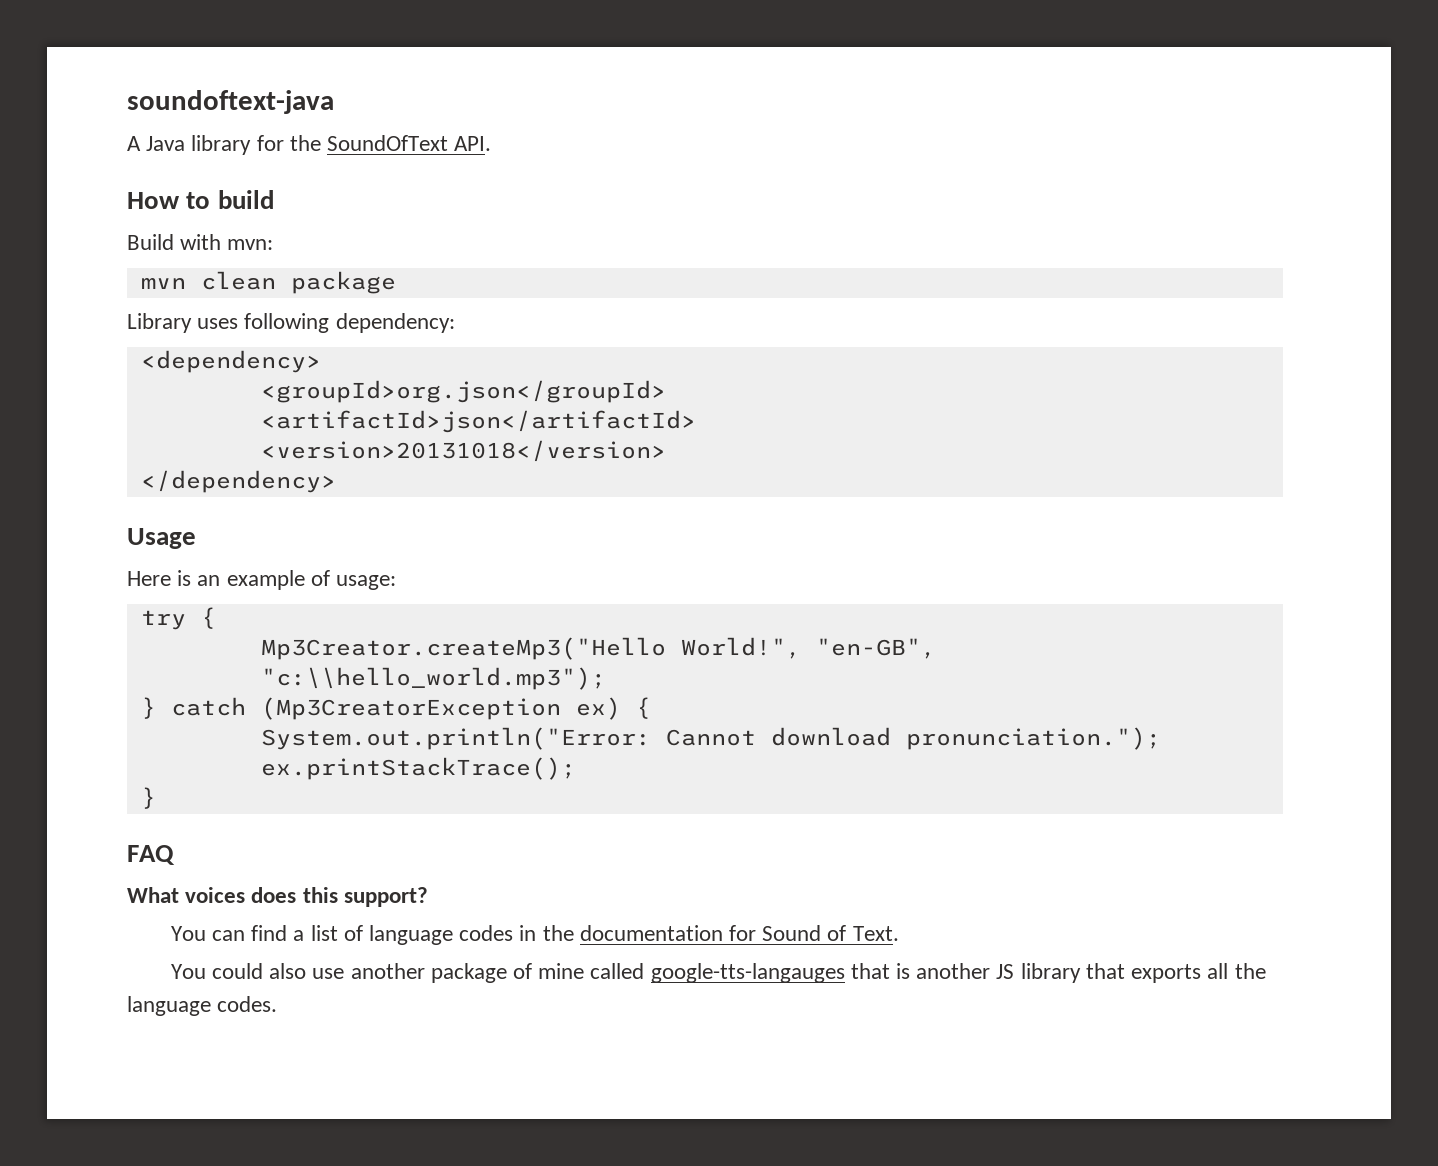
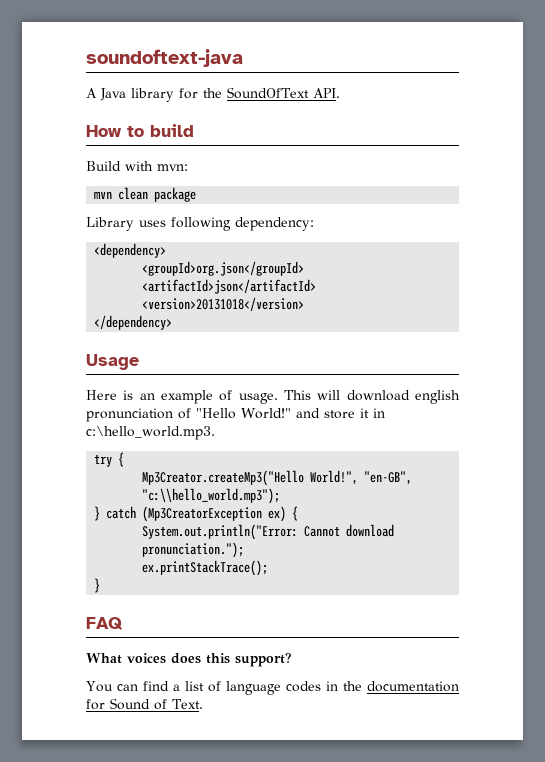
[336,575,397,590] usage: -> [238,390,460,404] [86,408,385,422] [86,426,215,440] usage. This will download english pronunciation of "Hello World!" and store it in c:\hello_world.mp3.
[170,963,1266,983] [127,996,278,1016] // You could also use another package of mine called google-tts-langauges that is another JS library that exports all the language codes. -> (203, 704) none

